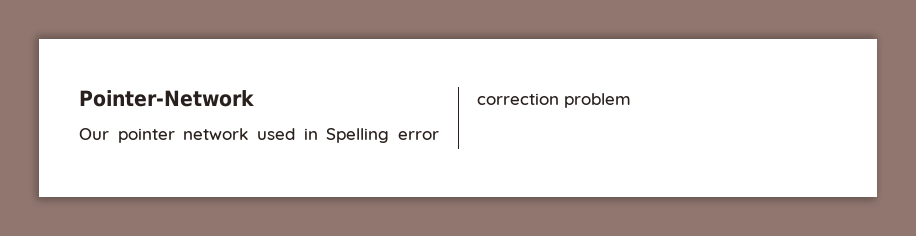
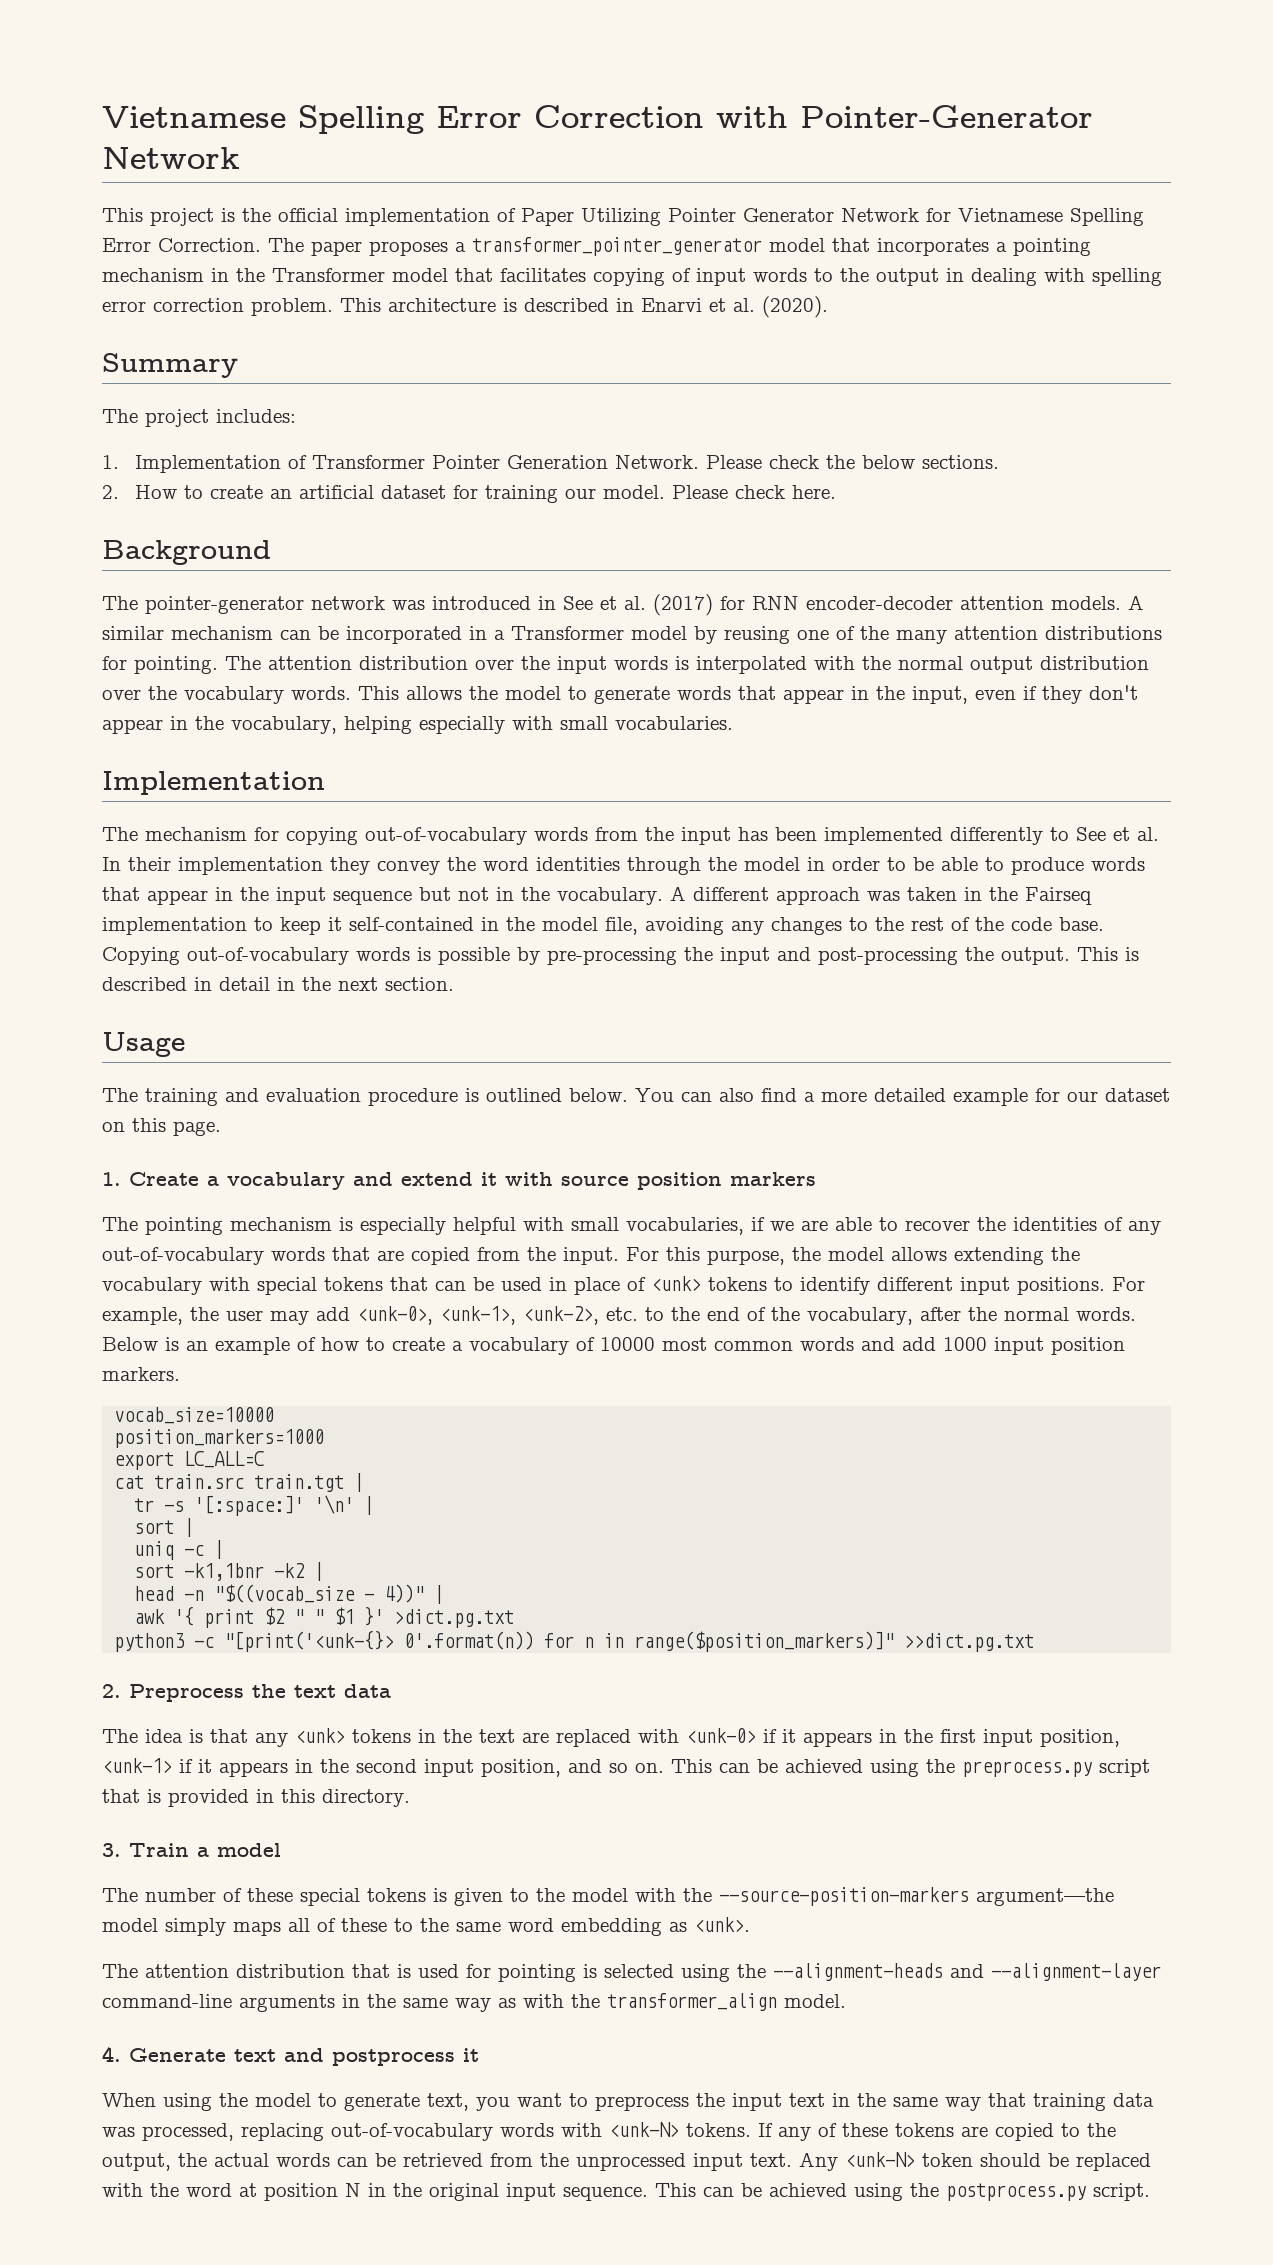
[79,90,254,107] [79,128,439,143] [477,93,631,108] Pointer-Network // Our pointer network used in Spelling error correction problem -> [102,105,1093,134] [102,147,240,169] [102,208,1144,226] [102,237,1091,256] [102,268,1162,286] [102,296,828,318] [102,353,238,378] [102,409,296,427] [102,455,999,473] [102,485,836,503] [102,540,271,565] [102,594,1144,616] [102,626,1162,644] [102,656,1149,674] [102,685,1138,704] [102,716,733,734] [102,771,325,795] [102,827,1159,845] [102,857,1145,875] [102,886,1092,905] [102,917,1104,935] [102,947,1139,965] [102,977,454,991] [102,1032,185,1057] [102,1088,1170,1106] [102,1118,221,1136] [102,1172,816,1190] [102,1217,1161,1235] [102,1247,1080,1265] [102,1276,1145,1295] [102,1306,1136,1325] [102,1337,1125,1355] [102,1367,180,1381] [114,1407,275,1424] [114,1429,325,1448] [114,1451,265,1470] [114,1473,365,1492] [134,1495,375,1516] [134,1518,195,1537] [134,1540,225,1560] [134,1562,325,1581] [134,1584,445,1604] [134,1606,515,1628] [114,1630,1035,1652] [102,1684,391,1702] [102,1728,1120,1747] [102,1758,1150,1777] [102,1789,410,1807] [102,1843,281,1857] [102,1887,1114,1906] [102,1917,750,1936] [102,1963,1161,1982] [102,1993,846,2012] [102,2046,479,2066] [102,2093,1154,2111] [102,2122,1116,2141] [102,2152,1151,2171] [102,2183,1150,2201] Vietnamese Spelling Error Correction with Pointer-Generator Network // This project is the official implementation of Paper Utilizing Pointer Generator Network for Vietnamese Spelling Error Correction. The paper proposes a transformer_pointer_generator model that incorporates a pointing mechanism in the Transformer model that facilitates copying of input words to the output in dealing with spelling error correction problem. This architecture is described in Enarvi et al. (2020). // Summary // The project includes: // 1. Implementation of Transformer Pointer Generation Network. Please check the below sections. // 2. How to create an artificial dataset for training our model. Please check here. // Background // The pointer-generator network was introduced in See et al. (2017) for RNN encoder-decoder attention models. A similar mechanism can be incorporated in a Transformer model by reusing one of the many attention distributions for pointing. The attention distribution over the input words is interpolated with the normal output distribution over the vocabulary words. This allows the model to generate words that appear in the input, even if they don't appear in the vocabulary, helping especially with small vocabularies. // Implementation // The mechanism for copying out-of-vocabulary words from the input has been implemented differently to See et al. In their implementation they convey the word identities through the model in order to be able to produce words that appear in the input sequence but not in the vocabulary. A different approach was taken in the Fairseq implementation to keep it self-contained in the model file, avoiding any changes to the rest of the code base. Copying out-of-vocabulary words is possible by pre-processing the input and post-processing the output. This is described in detail in the next section. // Usage // The training and evaluation procedure is outlined below. You can also find a more detailed example for our dataset on this page. // 1. Create a vocabulary and extend it with source position markers // The pointing mechanism is especially helpful with small vocabularies, if we are able to recover the identities of any out-of-vocabulary words that are copied from the input. For this purpose, the model allows extending the vocabulary with special tokens that can be used in place of <unk> tokens to identify different input positions. For example, the user may add <unk-0>, <unk-1>, <unk-2>, etc. to the end of the vocabulary, after the normal words. Below is an example of how to create a vocabulary of 10000 most common words and add 1000 input position markers. // vocab_size=10000 // position_markers=1000 // export LC_ALL=C // cat train.src train.tgt | // tr -s '[:space:]' '\n' | // sort | // uniq -c | // sort -k1,1bnr -k2 | // head -n "$((vocab_size - 4))" | // awk '{ print $2 " " $1 }' >dict.pg.txt // python3 -c "[print('<unk-{}> 0'.format(n)) for n in range($position_markers)]" >>dict.pg.txt // 2. Preprocess the text data // The idea is that any <unk> tokens in the text are replaced with <unk-0> if it appears in the first input position, <unk-1> if it appears in the second input position, and so on. This can be achieved using the preprocess.py script that is provided in this directory. // 3. Train a model // The number of these special tokens is given to the model with the --source-position-markers argument—the model simply maps all of these to the same word embedding as <unk>. // The attention distribution that is used for pointing is selected using the --alignment-heads and --alignment-layer command-line arguments in the same way as with the transformer_align model. // 4. Generate text and postprocess it // When using the model to generate text, you want to preprocess the input text in the same way that training data was processed, replacing out-of-vocabulary words with <unk-N> tokens. If any of these tokens are copied to the output, the actual words can be retrieved from the unprocessed input text. Any <unk-N> token should be replaced with the word at position N in the original input sequence. This can be achieved using the postprocess.py script.

